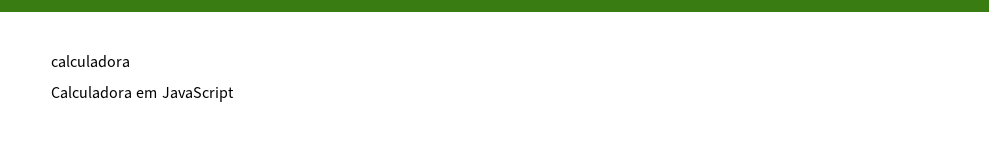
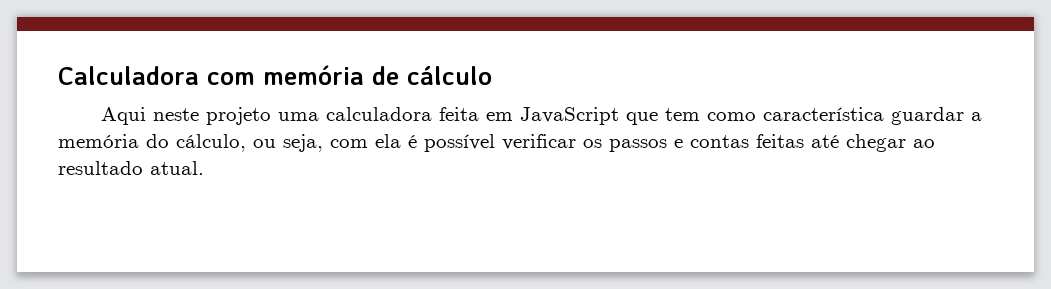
(51, 61) none -> [58,65,492,85] [101,107,320,125] Calculadora com memória de cálculo // Aqui neste projeto uma
[51,86,132,99] // Calculadora -> [439,107,480,121] feita
(234, 94) none -> [626,107,983,125] [58,134,935,152] [58,161,204,175] que tem como característica guardar a memória do cálculo, ou seja, com ela é possível verificar os passos e contas feitas até chegar ao resultado atual.

